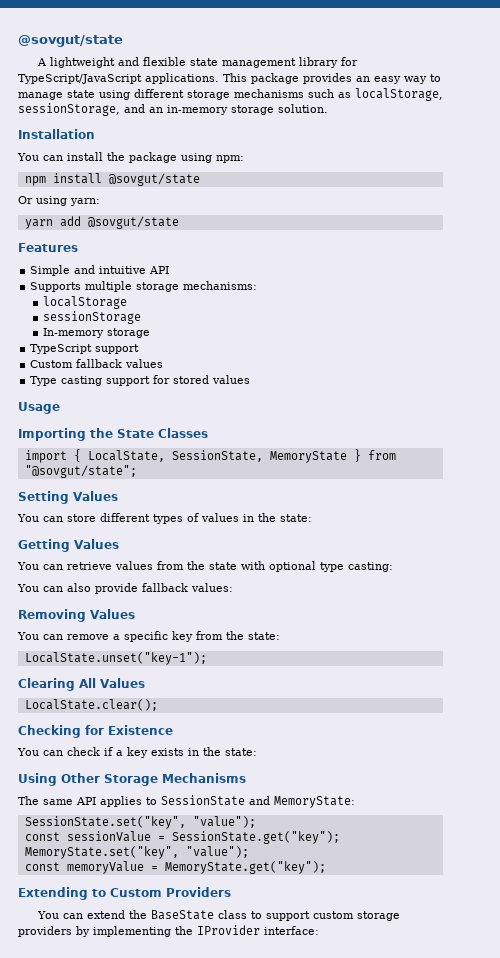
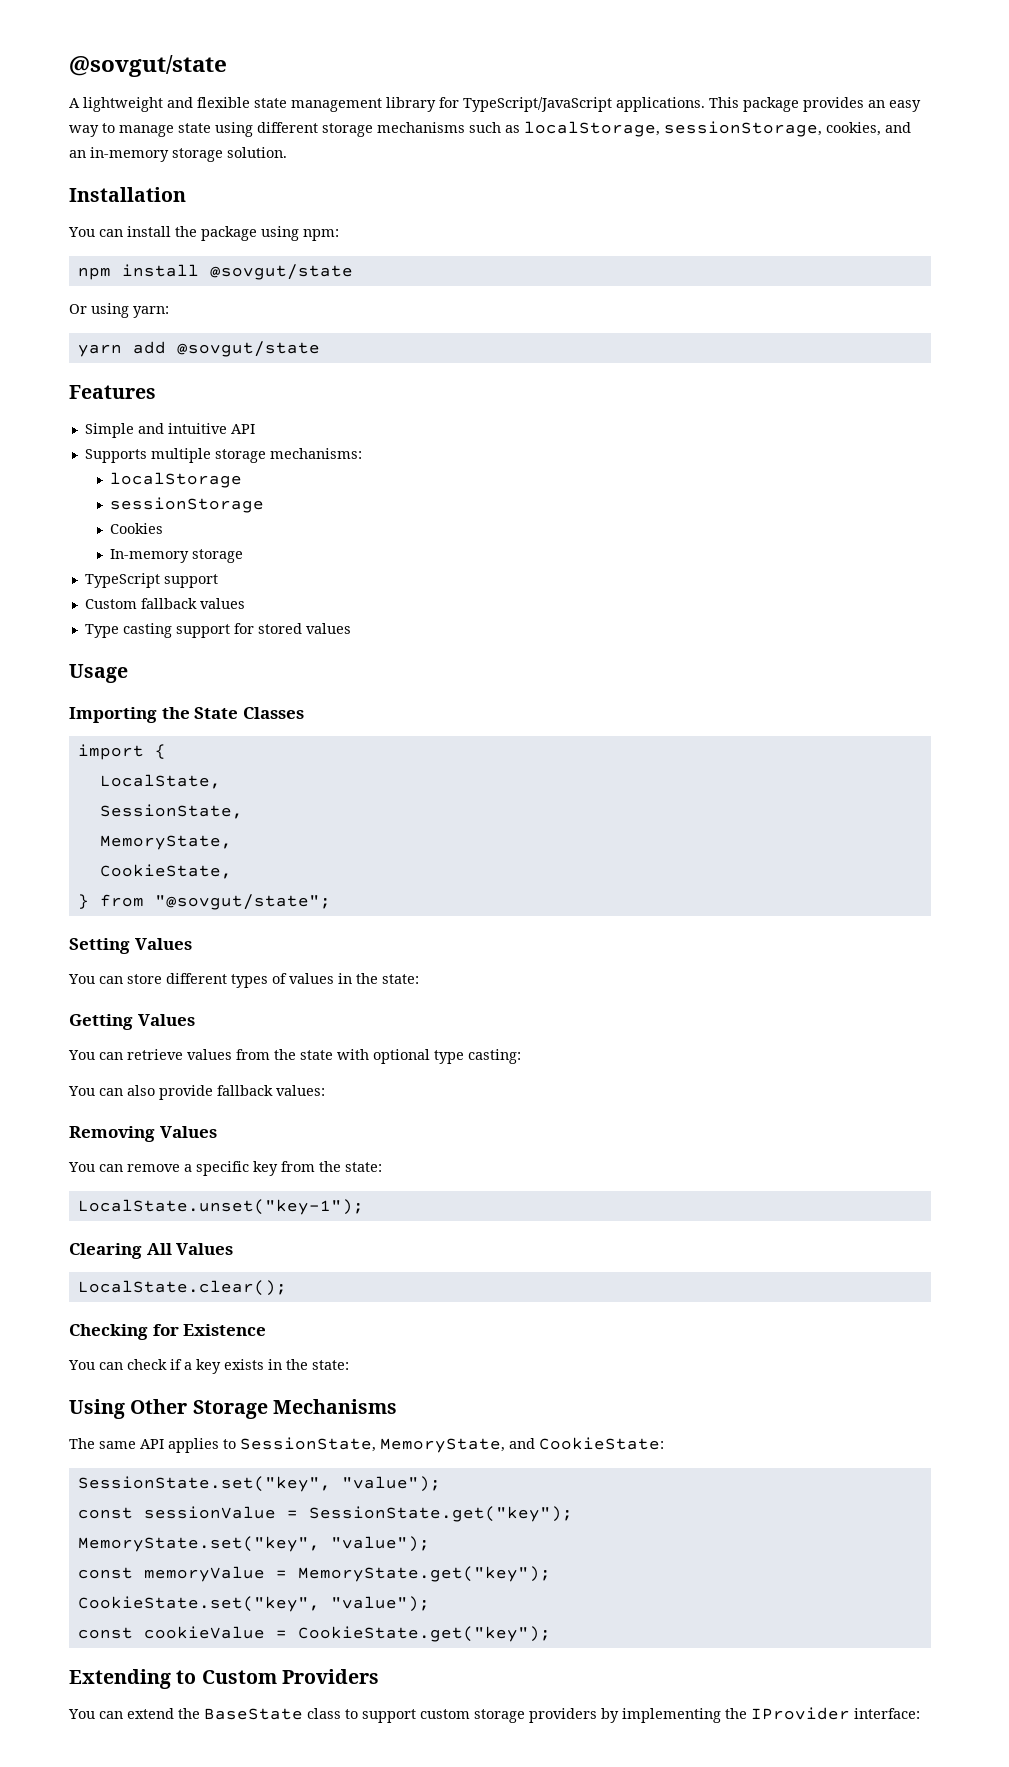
(120, 109) none -> [826,122,881,136] cookies,
(142, 317) none -> [110,523,164,534] // Cookies
(81, 455) none -> (166, 751) //
[171,450,347,463] SessionState, MemoryState -> [99,804,243,819] [99,835,232,850] [99,864,232,879] // SessionState, // MemoryState, // CookieState, //
[161,795,355,808] SessionState and MemoryState: -> [240,1437,664,1453] SessionState, MemoryState, and CookieState:
(326, 867) none -> [77,1596,430,1612] [77,1626,551,1642] // CookieState.set("key", "value"); // const cookieValue = CookieState.get("key");

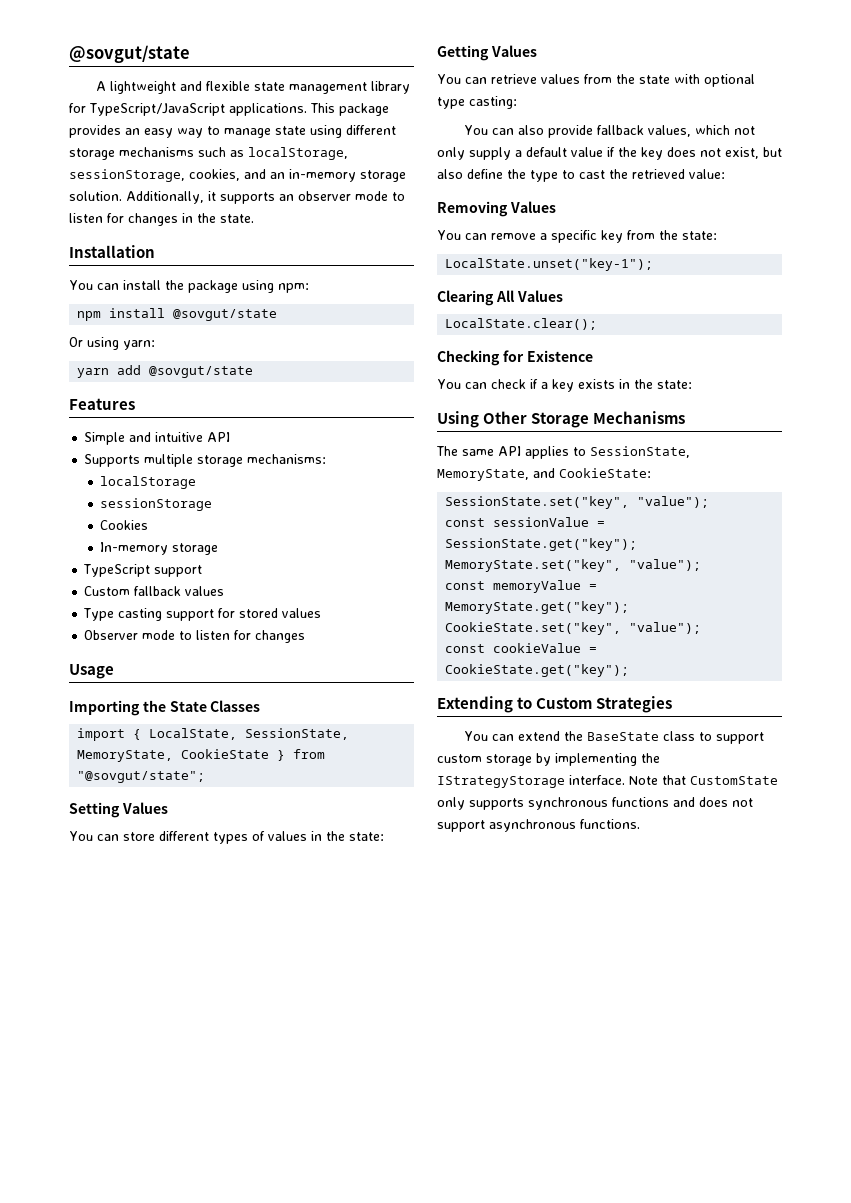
(287, 152) none -> [126,191,405,204] [69,213,254,226] Additionally, it supports an observer mode to listen for changes in the state.
(351, 628) none -> [84,630,306,643] // Observer mode to listen for changes
(166, 751) // -> (142, 734) none
[99,804,243,819] [99,835,232,850] [99,864,232,879] // SessionState, // MemoryState, // CookieState, // -> [245,728,350,740] [77,749,270,762] SessionState, MemoryState, CookieState
[276,1085,325,1096] values: -> [648,125,756,137] [437,147,782,160] [437,169,725,182] values, which not only supply a default value if the key does not exist, but also define the type to cast the retrieved value:
[281,1669,379,1684] Providers -> [596,696,673,713] Strategies
[529,1708,597,1723] providers -> (532, 760) none
[751,1707,920,1720] IProvider interface: -> [437,775,778,788] [437,797,753,810] [437,819,640,832] IStrategyStorage interface. Note that CustomState only supports synchronous functions and does not support asynchronous functions.

